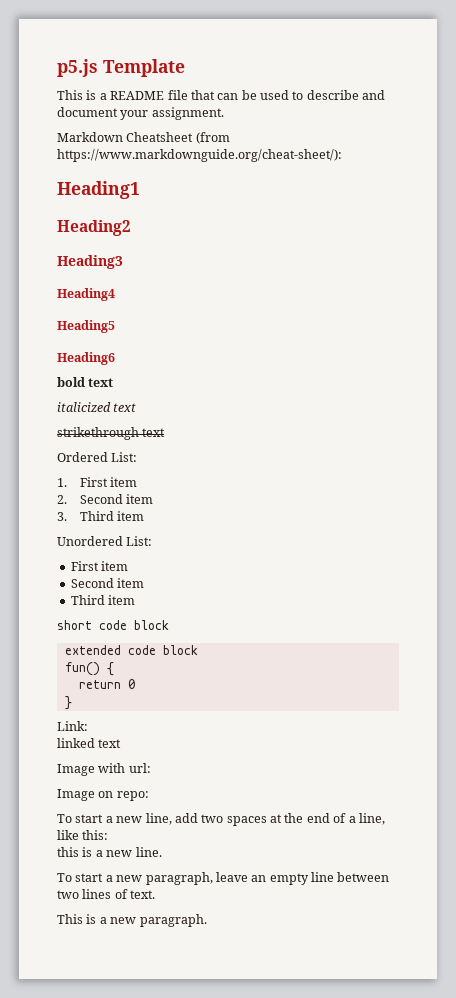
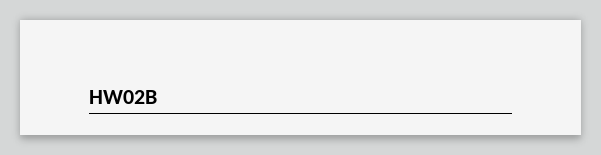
[57,59,185,77] [57,90,386,100] [57,107,224,120] [57,132,230,144] [57,149,342,162] [57,181,140,199] [57,220,131,236] [57,255,123,269] [57,288,115,301] [57,320,115,333] [57,352,115,365] [57,377,114,387] [57,402,137,412] [57,427,166,440] [57,452,138,462] [57,477,138,487] [57,494,154,504] [57,511,145,521] [57,536,153,546] [70,561,129,571] [70,578,145,588] [70,595,136,605] [57,620,169,630] [64,645,198,655] [64,662,114,676] [78,679,135,689] [64,696,72,710] [57,721,88,731] [57,738,122,748] [57,763,151,776] [57,789,149,801] [57,813,385,826] [57,830,109,840] [57,847,162,857] [57,872,390,885] [57,889,156,899] [57,914,207,927] p5.js Template // This is a README file that can be used to describe and document your assignment. // Markdown Cheatsheet (from https://www.markdownguide.org/cheat-sheet/): // Heading1 // Heading2 // Heading3 // Heading4 // Heading5 // Heading6 // bold text // italicized text // strikethrough text // Ordered List: // 1. First item // 2. Second item // 3. Third item // Unordered List: // First item // Second item // Third item // short code block // extended code block // fun() { // return 0 // } // Link: // linked text // Image with url: // Image on repo: // To start a new line, add two spaces at the end of a line, like this: // this is a new line. // To start a new paragraph, leave an empty line between two lines of text. // This is a new paragraph. -> [89,90,157,104] HW02B

